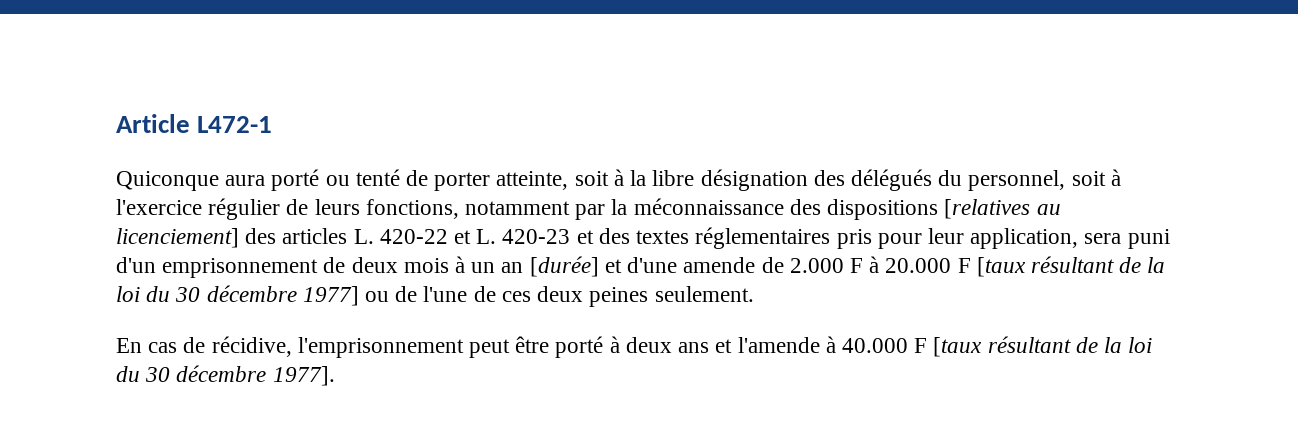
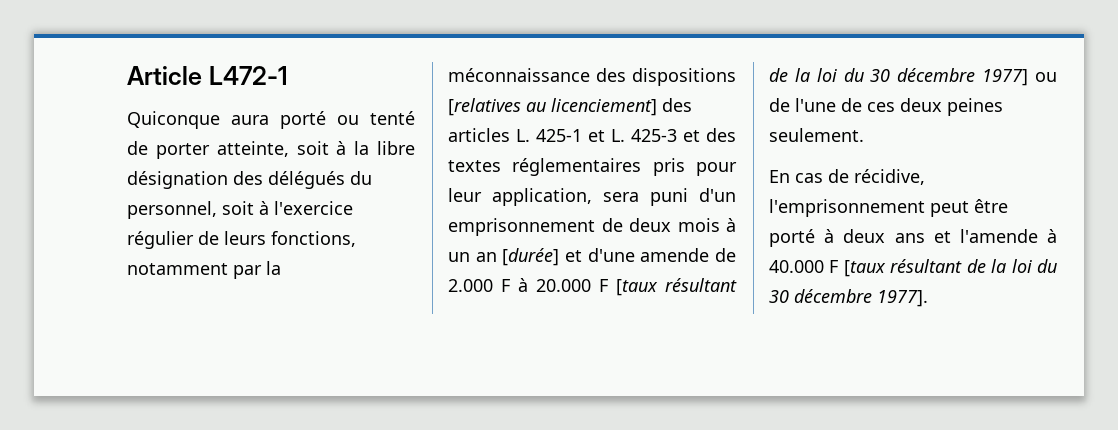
[379,229,448,244] 420-22 -> [536,129,582,142] 425-1
[502,229,571,244] 420-23 -> [631,129,677,142] 425-3

